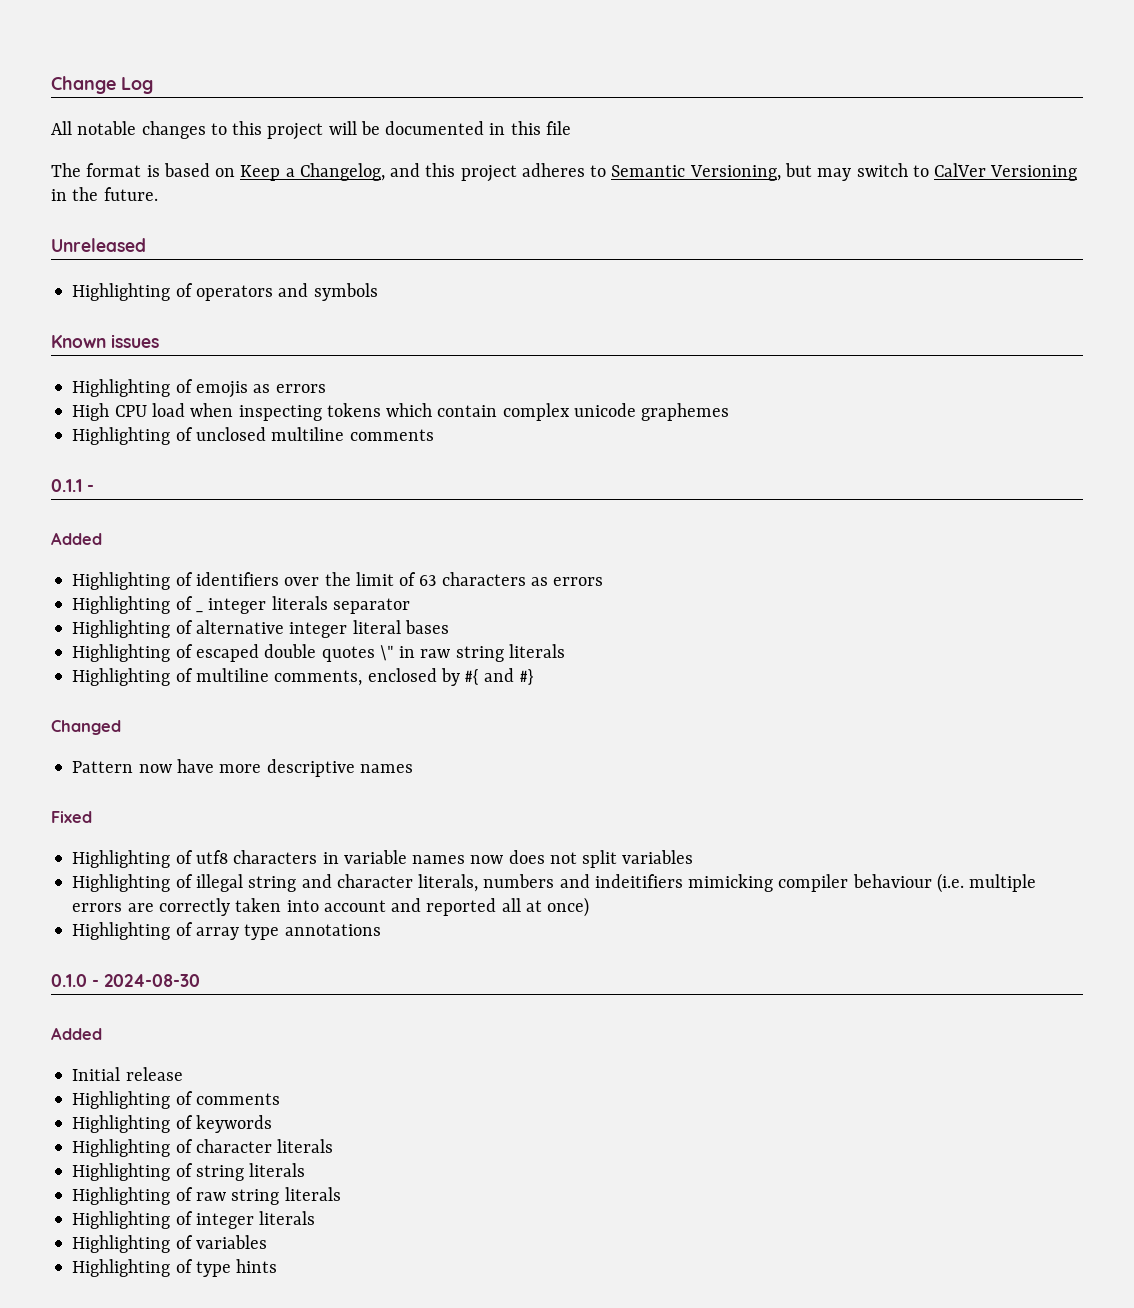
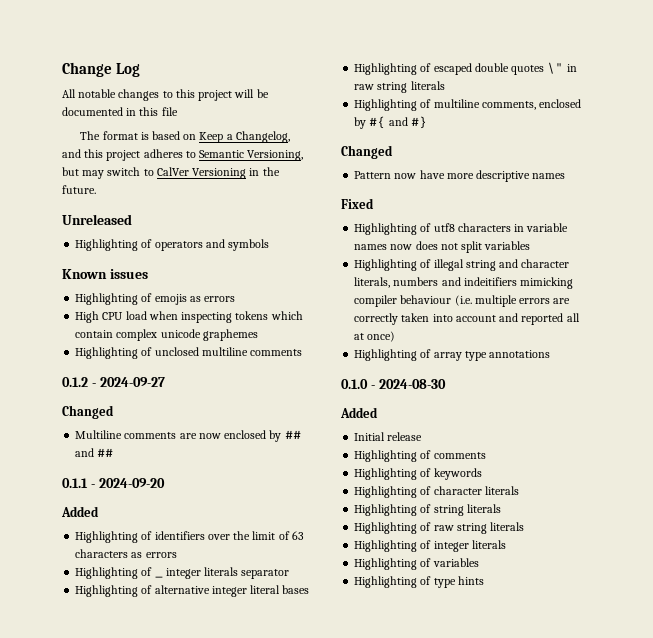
(434, 435) none -> [62,377,165,387] [62,405,114,419] [75,430,301,442] [75,448,114,457] // 0.1.2 - 2024-09-27 // Changed // Multiline comments are now enclosed by ## and ##
(94, 488) none -> [98,478,165,488] 2024-09-20

